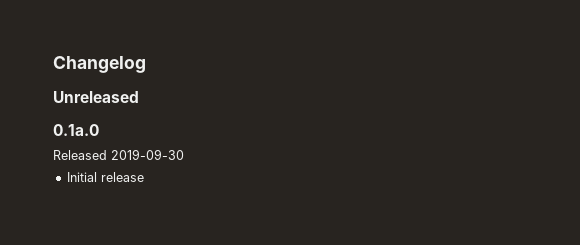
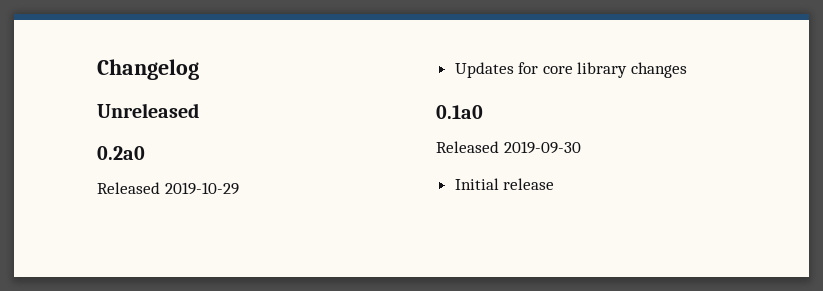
[53,124,99,136] 0.1a.0 -> [97,146,145,160] [97,182,239,195] [454,62,688,78] [436,105,483,119] 0.2a0 // Released 2019-10-29 // Updates for core library changes // 0.1a0

